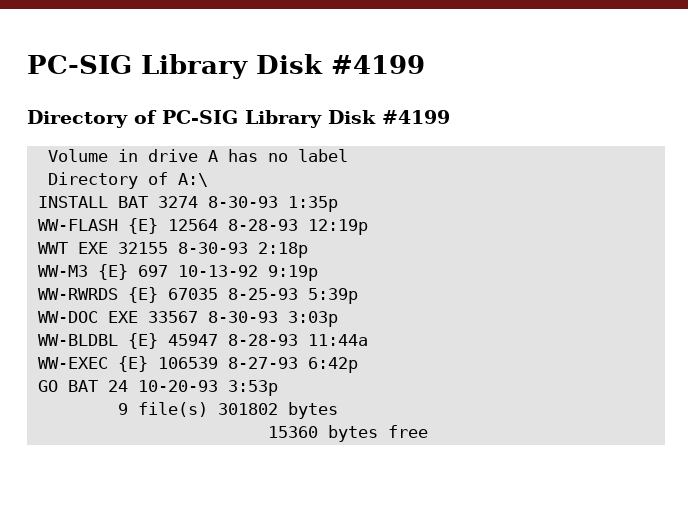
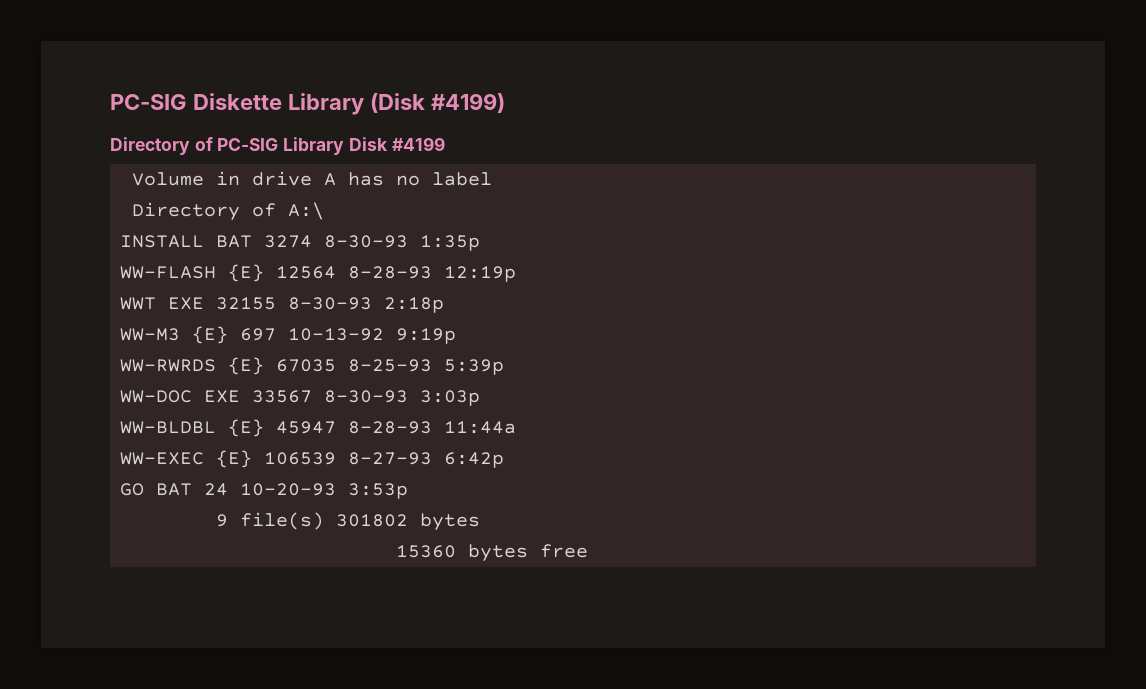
[27,54,425,79] PC-SIG Library Disk #4199 -> [110,93,505,115] PC-SIG Diskette Library (Disk #4199)

